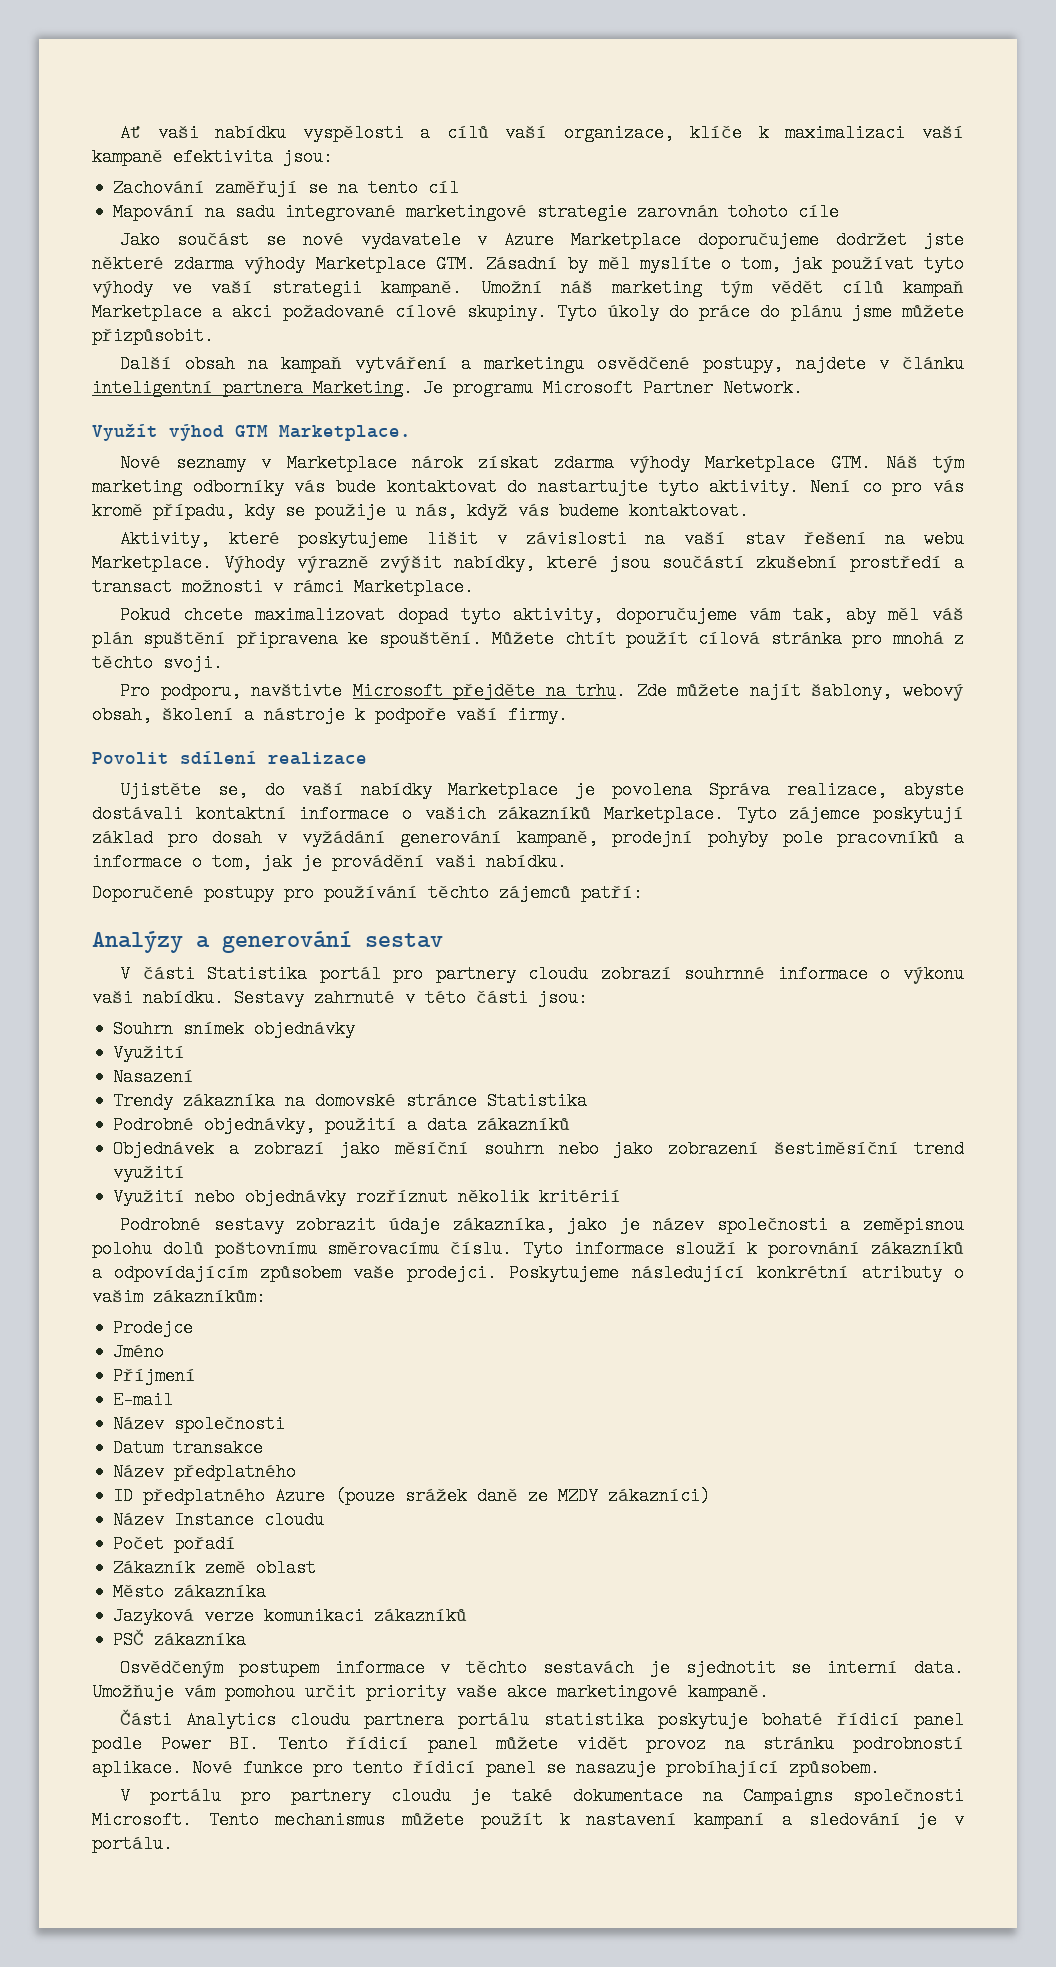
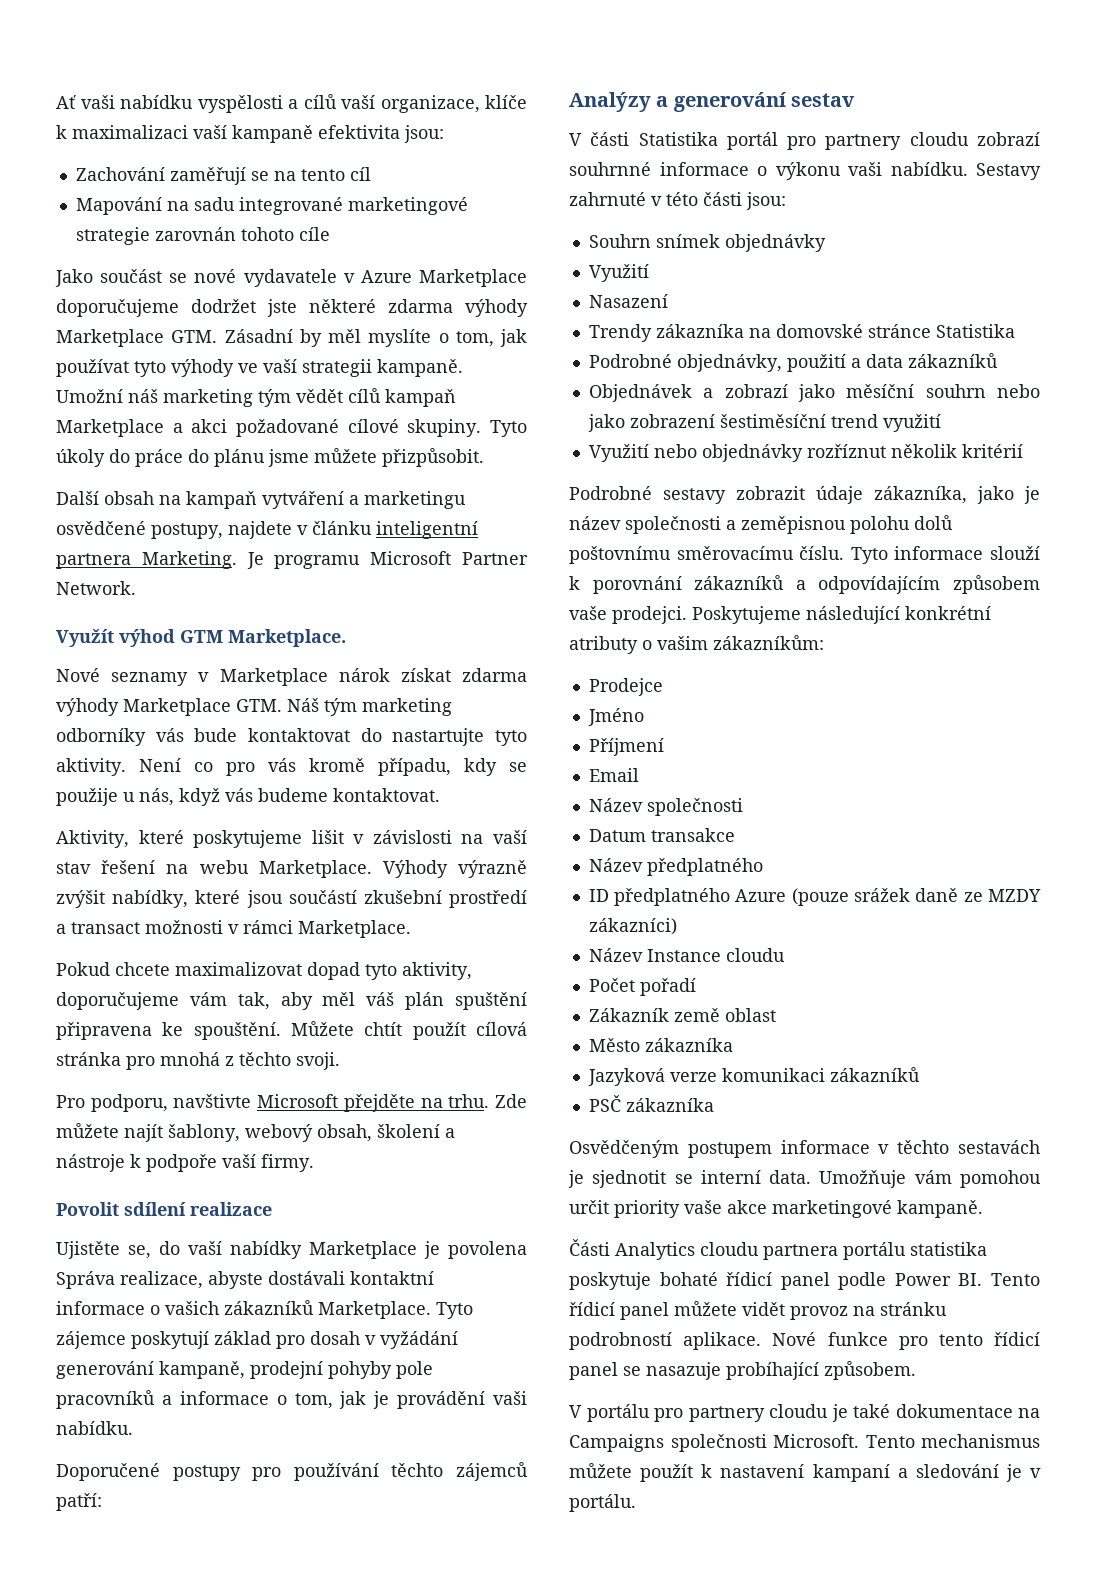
[113,1391,174,1409] E-mail -> [588,768,639,782] Email

